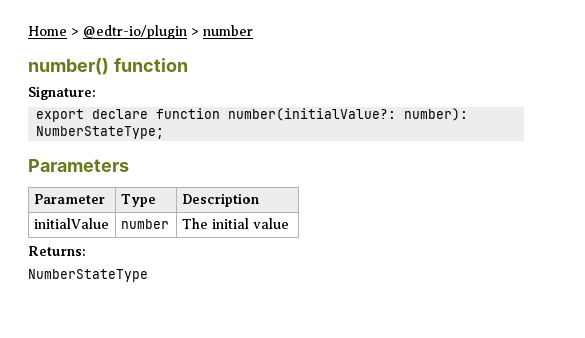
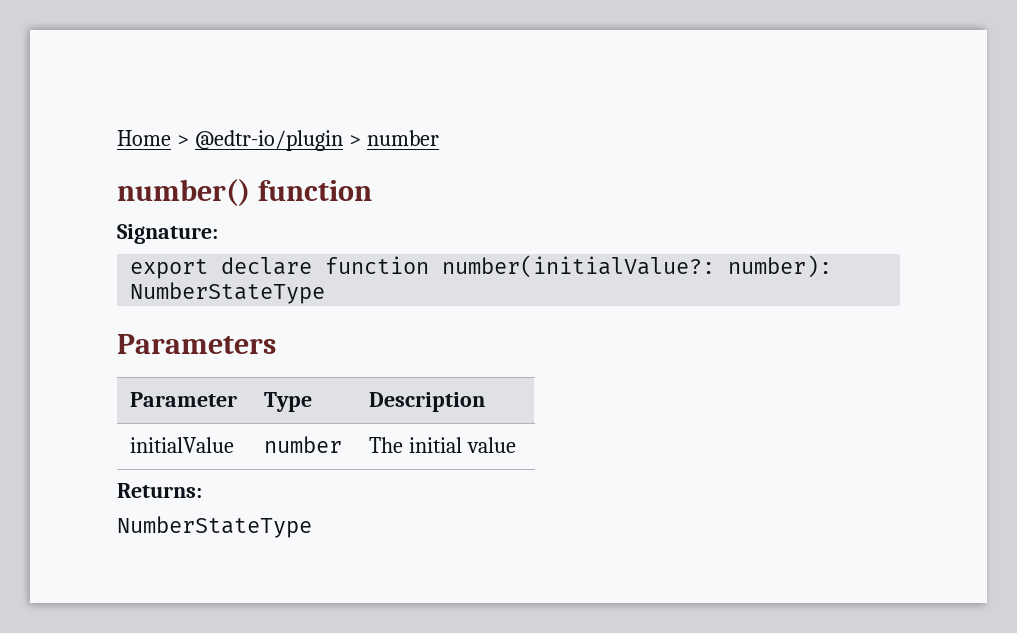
[36,126,165,139] NumberStateType; -> [130,282,326,304] NumberStateType

